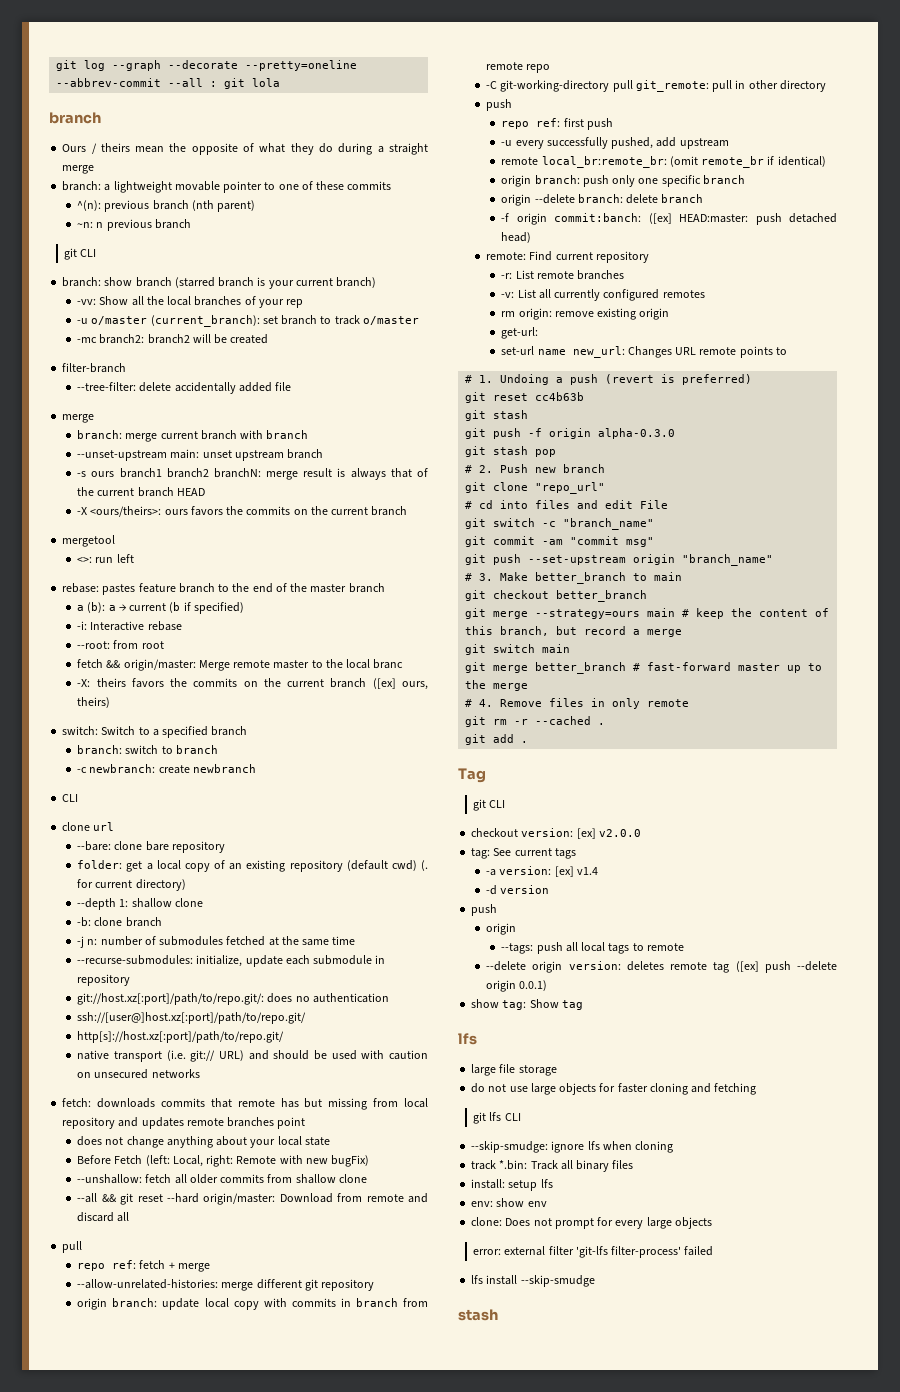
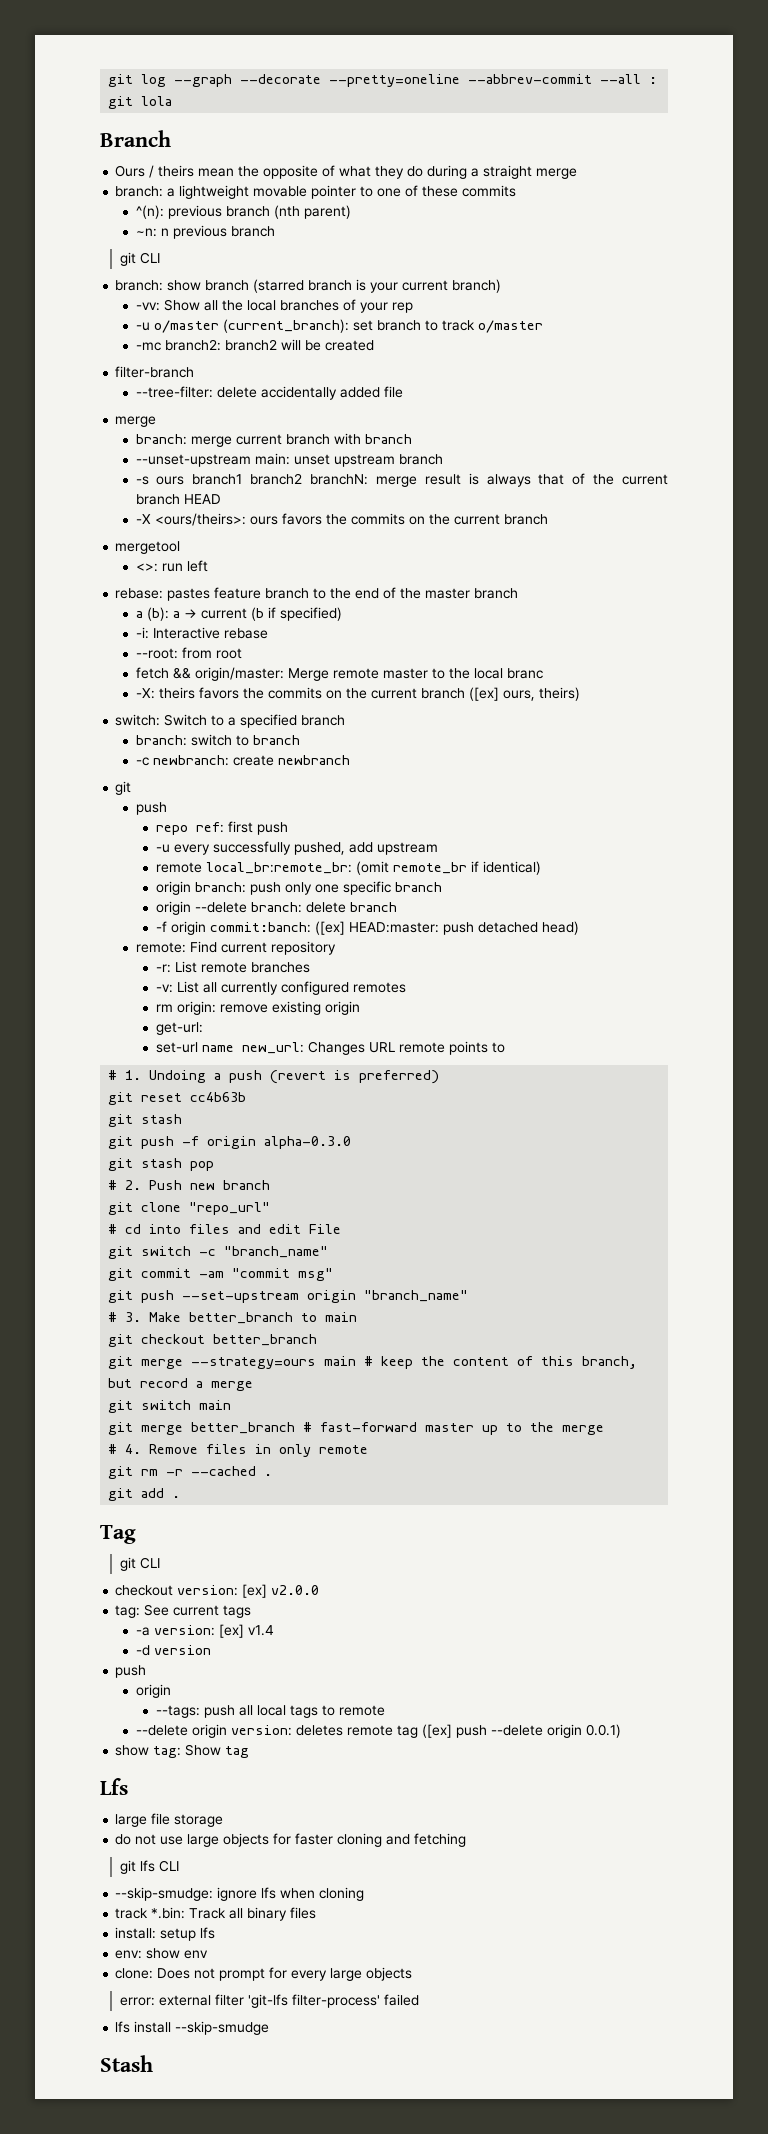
[49,112,101,124] branch -> [100,130,171,147] Branch
[62,794,79,802] [62,822,115,831] [77,841,225,853] [77,860,428,872] [77,879,186,891] [77,898,203,910] [77,917,162,927] [77,936,356,948] [77,955,386,967] [77,974,131,986] [77,993,389,1005] [77,1012,307,1024] [77,1031,285,1043] [77,1050,428,1062] [77,1069,200,1079] [62,1098,429,1110] [62,1117,306,1129] [77,1136,330,1148] [77,1155,370,1167] [77,1174,367,1184] [77,1193,428,1205] [77,1212,130,1222] [62,1241,83,1253] [77,1260,210,1272] [77,1279,375,1291] [77,1298,428,1310] [486,62,551,73] [486,80,826,92] CLI // clone url // --bare: clone bare repository // folder: get a local copy of an existing repository (default cwd) (. for current directory) // --depth 1: shallow clone // -b: clone branch // -j n: number of submodules fetched at the same time // --recurse-submodules: initialize, update each submodule in repository // git://host.xz[:port]/path/to/repo.git/: does no authentication // ssh://[user@]host.xz[:port]/path/to/repo.git/ // http[s]://host.xz[:port]/path/to/repo.git/ // native transport (i.e. git:// URL) and should be used with caution on unsecured networks // fetch: downloads commits that remote has but missing from local repository and updates remote branches point // does not change anything about your local state // Before Fetch (left: Local, right: Remote with new bugFix) // --unshallow: fetch all older commits from shallow clone // --all && git reset --hard origin/master: Download from remote and discard all // pull // repo ref: fetch + merge // --allow-unrelated-histories: merge different git repository // origin branch: update local copy with commits in branch from remote repo // -C git-working-directory pull git_remote: pull in other directory -> [115,781,132,795] git
[458,1033,477,1045] lfs -> [100,1778,128,1795] Lfs
[458,1309,498,1321] stash -> [100,2055,153,2072] Stash

